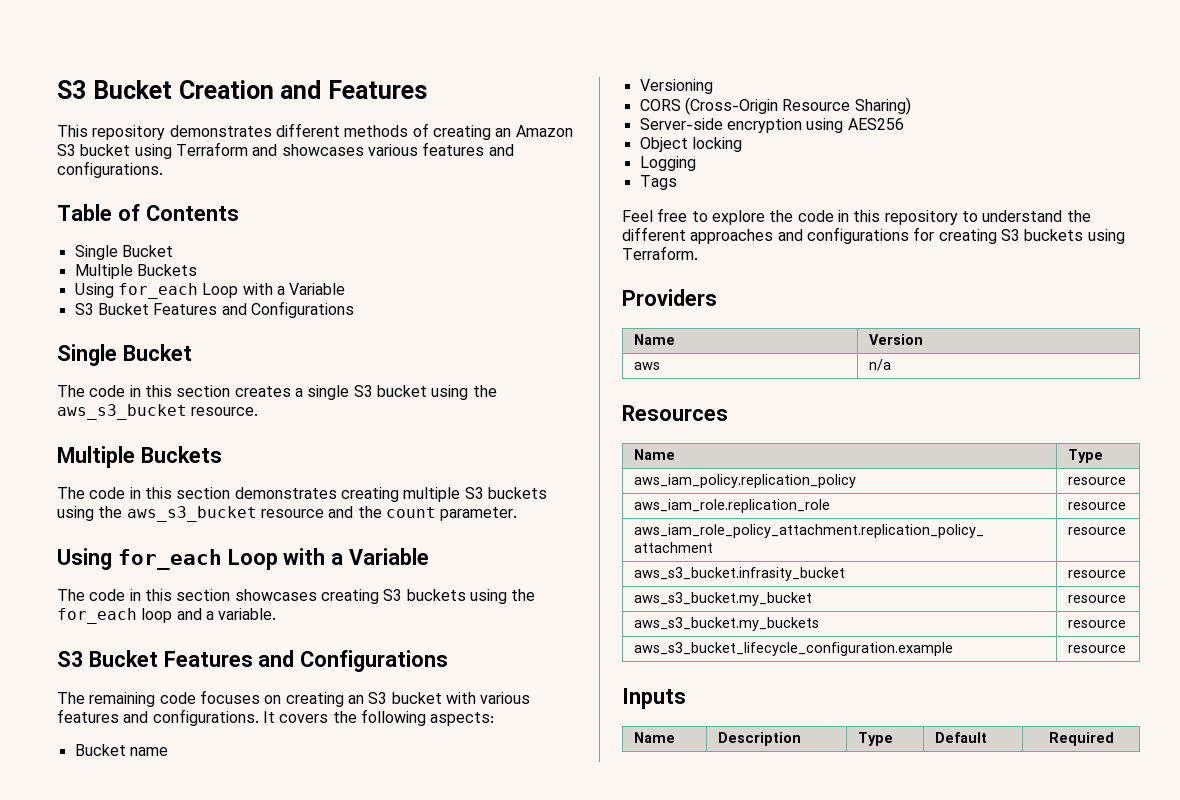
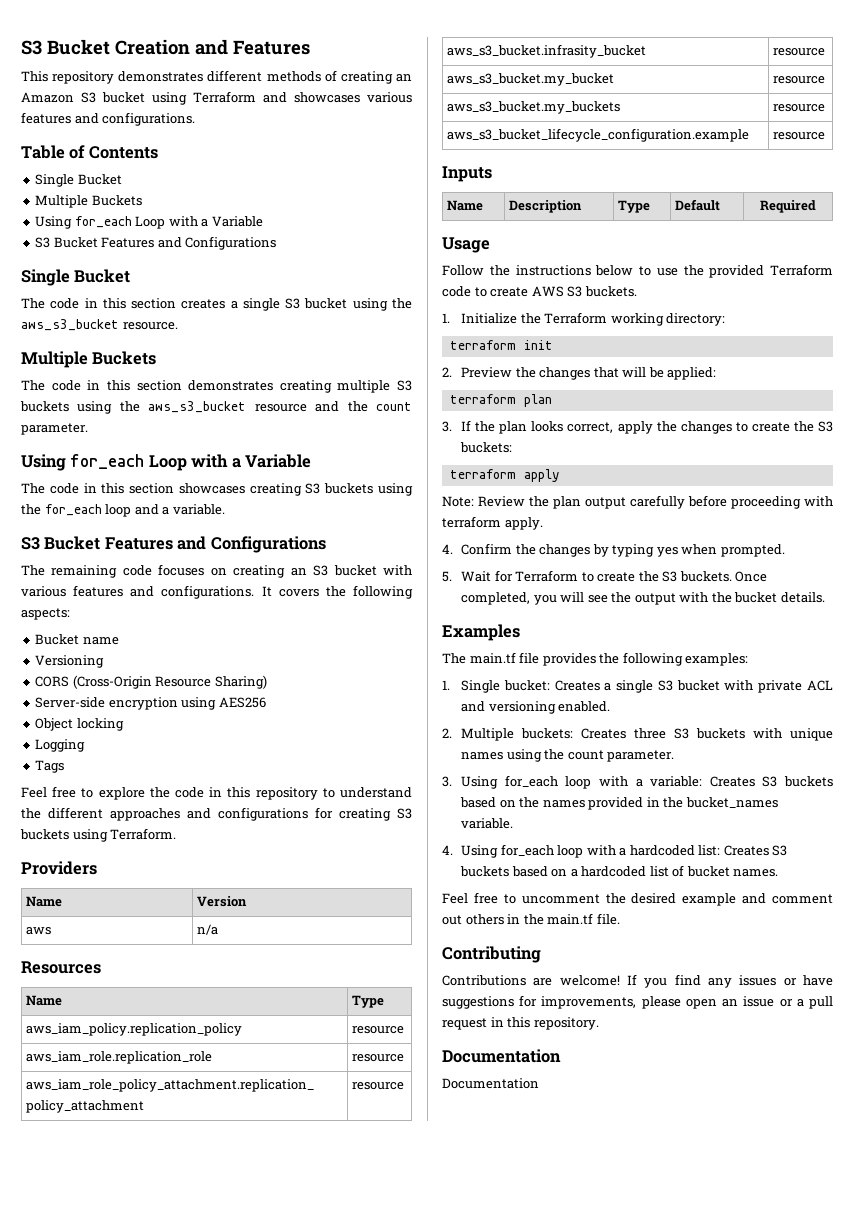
(1114, 739) none -> [442,237,490,253] [442,264,833,278] [442,286,637,297] [442,312,726,326] [449,340,553,350] [442,367,717,380] [449,394,552,407] [442,420,833,434] [460,442,513,453] [449,469,560,482] [442,495,833,509] [442,516,543,530] [442,543,785,557] [442,570,768,582] [461,592,825,605] [442,624,520,641] [442,652,749,666] [442,680,833,693] [461,701,611,714] [442,728,833,741] [461,749,675,762] [442,775,833,789] [460,797,778,810] [461,818,514,829] [442,844,788,858] [460,865,779,877] [442,892,833,906] [442,913,620,925] [442,946,541,963] [442,974,833,988] [442,995,833,1009] [442,1017,599,1030] [442,1049,561,1063] [442,1078,539,1089] // Usage // Follow the instructions below to use the provided Terraform code to create AWS S3 buckets. // 1. Initialize the Terraform working directory: // terraform init // 2. Preview the changes that will be applied: // terraform plan // 3. If the plan looks correct, apply the changes to create the S3 buckets: // terraform apply // Note: Review the plan output carefully before proceeding with terraform apply. // 4. Confirm the changes by typing yes when prompted. // 5. Wait for Terraform to create the S3 buckets. Once completed, you will see the output with the bucket details. // Examples // The main.tf file provides the following examples: // 1. Single bucket: Creates a single S3 bucket with private ACL and versioning enabled. // 2. Multiple buckets: Creates three S3 buckets with unique names using the count parameter. // 3. Using for_each loop with a variable: Creates S3 buckets based on the names provided in the bucket_names variable. // 4. Using for_each loop with a hardcoded list: Creates S3 buckets based on a hardcoded list of bucket names. // Feel free to uncomment the desired example and comment out others in the main.tf file. // Contributing // Contributions are welcome! If you find any issues or have suggestions for improvements, please open an issue or a pull request in this repository. // Documentation // Documentation

